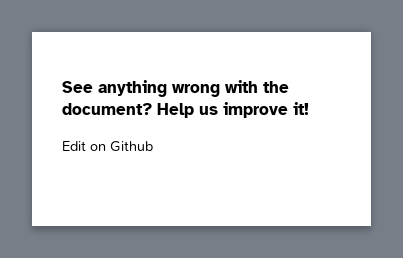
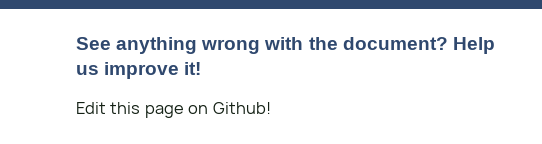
[90,141,153,152] on Github -> [110,102,271,118] this page on Github!

